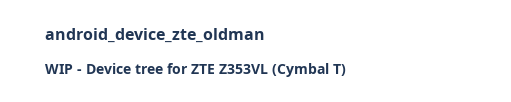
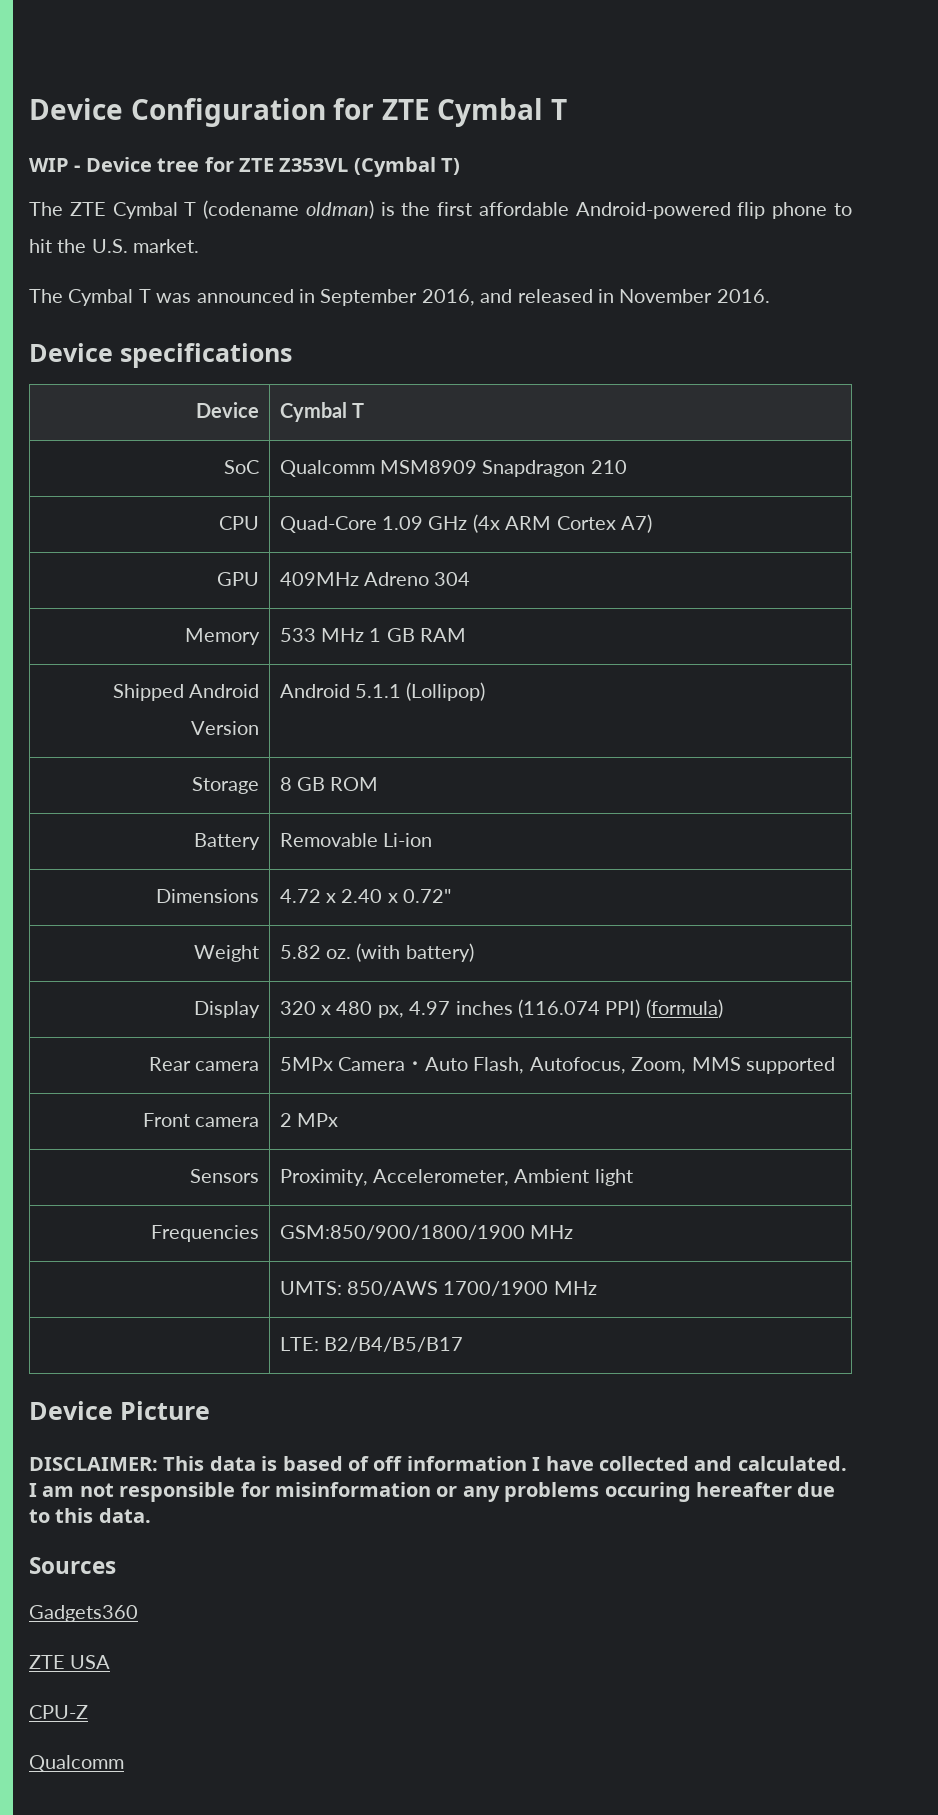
[45,28,265,43] android_device_zte_oldman -> [29,98,567,127] Device Configuration for ZTE Cymbal T
(346, 70) none -> [29,200,852,219] [29,239,200,253] [29,289,770,306] [29,343,292,368] [196,402,260,418] [279,402,365,422] [224,460,260,474] [279,460,627,477] [219,516,260,530] [279,514,653,533] [217,572,260,586] [279,572,471,586] [185,628,261,645] [279,628,467,642] [112,684,260,701] [191,721,260,735] [279,682,486,701] [192,777,260,794] [279,777,379,791] [194,833,261,850] [279,833,433,847] [156,889,260,903] [279,889,452,903] [194,945,260,962] [279,943,474,962] [194,1001,261,1018] [279,999,723,1018] [148,1057,260,1071] [279,1057,836,1074] [142,1113,260,1127] [279,1113,339,1127] [190,1169,260,1183] [279,1169,633,1186] [151,1225,260,1242] [279,1225,574,1240] [279,1281,597,1296] [279,1337,464,1352] [29,1401,210,1420] [29,1456,847,1471] [29,1482,836,1502] [29,1508,151,1523] [29,1557,116,1574] [29,1605,138,1622] [29,1655,111,1669] [29,1705,88,1719] [29,1755,124,1772] // The ZTE Cymbal T (codename oldman) is the first affordable Android-powered flip phone to hit the U.S. market. // The Cymbal T was announced in September 2016, and released in November 2016. // Device specifications // Device | Cymbal T // SoC | Qualcomm MSM8909 Snapdragon 210 // CPU | Quad-Core 1.09 GHz (4x ARM Cortex A7) // GPU | 409MHz Adreno 304 // Memory | 533 MHz 1 GB RAM // Shipped Android Version | Android 5.1.1 (Lollipop) // Storage | 8 GB ROM // Battery | Removable Li-ion // Dimensions | 4.72 x 2.40 x 0.72" // Weight | 5.82 oz. (with battery) // Display | 320 x 480 px, 4.97 inches (116.074 PPI) (formula) // Rear camera | 5MPx Camera・Auto Flash, Autofocus, Zoom, MMS supported // Front camera | 2 MPx // Sensors | Proximity, Accelerometer, Ambient light // Frequencies | GSM:850/900/1800/1900 MHz // | UMTS: 850/AWS 1700/1900 MHz // | LTE: B2/B4/B5/B17 // Device Picture // DISCLAIMER: This data is based of off information I have collected and calculated. I am not responsible for misinformation or any problems occuring hereafter due to this data. // Sources // Gadgets360 // ZTE USA // CPU-Z // Qualcomm

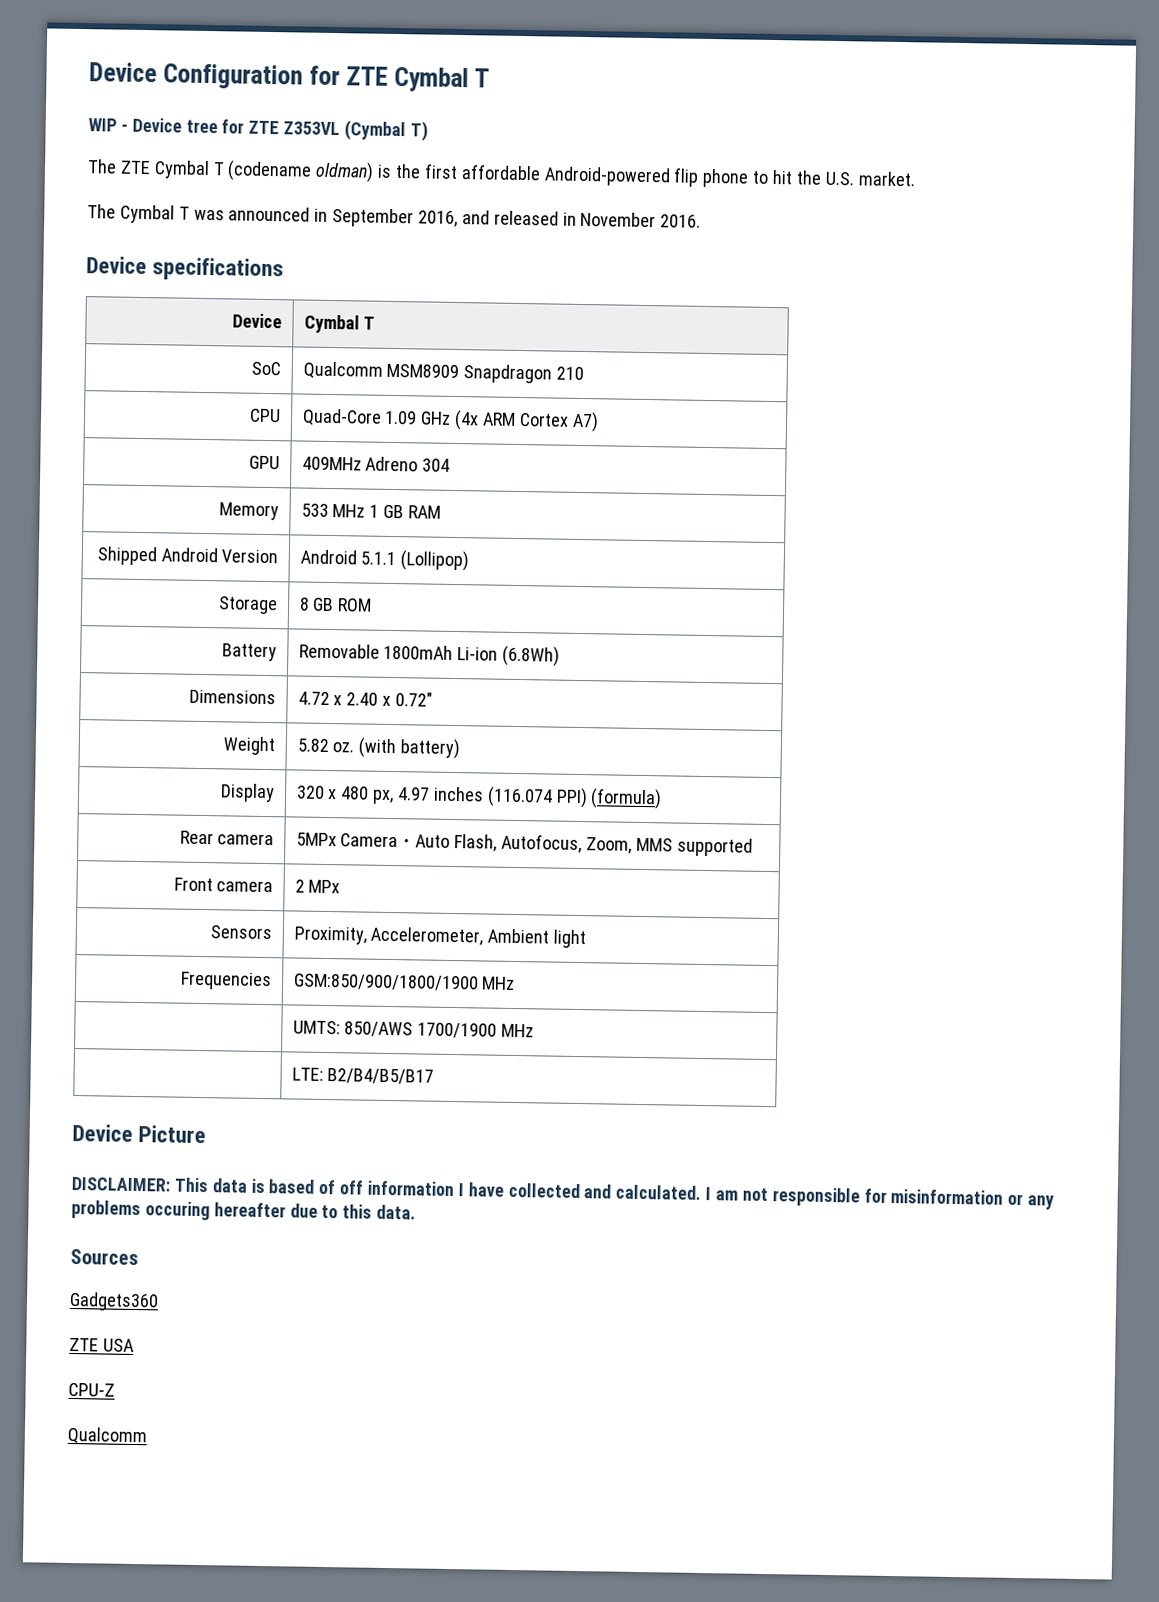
(378, 840) none -> [383,644,454,660] 1800mAh
(433, 840) none -> [502,645,561,667] (6.8Wh)

